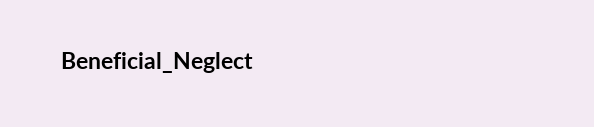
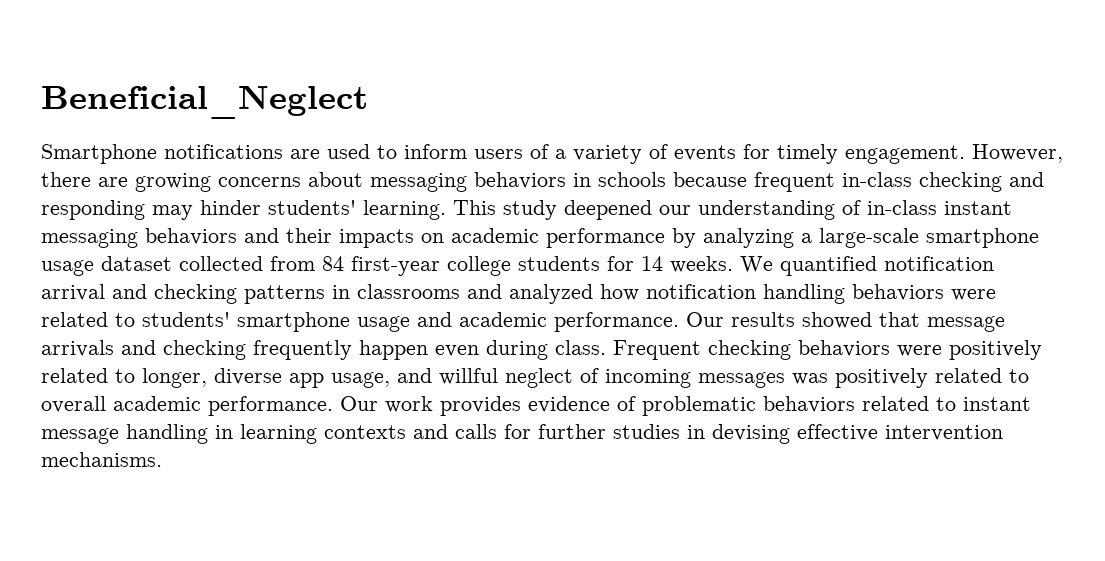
(253, 62) none -> [41,144,1063,164] [41,172,1044,192] [41,200,1012,220] [41,228,1039,248] [41,256,994,276] [41,284,996,304] [41,312,1005,332] [41,340,1042,360] [41,368,1029,388] [41,396,1031,416] [41,424,1003,444] [41,452,162,467] // Smartphone notifications are used to inform users of a variety of events for timely engagement. However, there are growing concerns about messaging behaviors in schools because frequent in-class checking and responding may hinder students' learning. This study deepened our understanding of in-class instant messaging behaviors and their impacts on academic performance by analyzing a large-scale smartphone usage dataset collected from 84 first-year college students for 14 weeks. We quantified notification arrival and checking patterns in classrooms and analyzed how notification handling behaviors were related to students' smartphone usage and academic performance. Our results showed that message arrivals and checking frequently happen even during class. Frequent checking behaviors were positively related to longer, diverse app usage, and willful neglect of incoming messages was positively related to overall academic performance. Our work provides evidence of problematic behaviors related to instant message handling in learning contexts and calls for further studies in devising effective intervention mechanisms.

